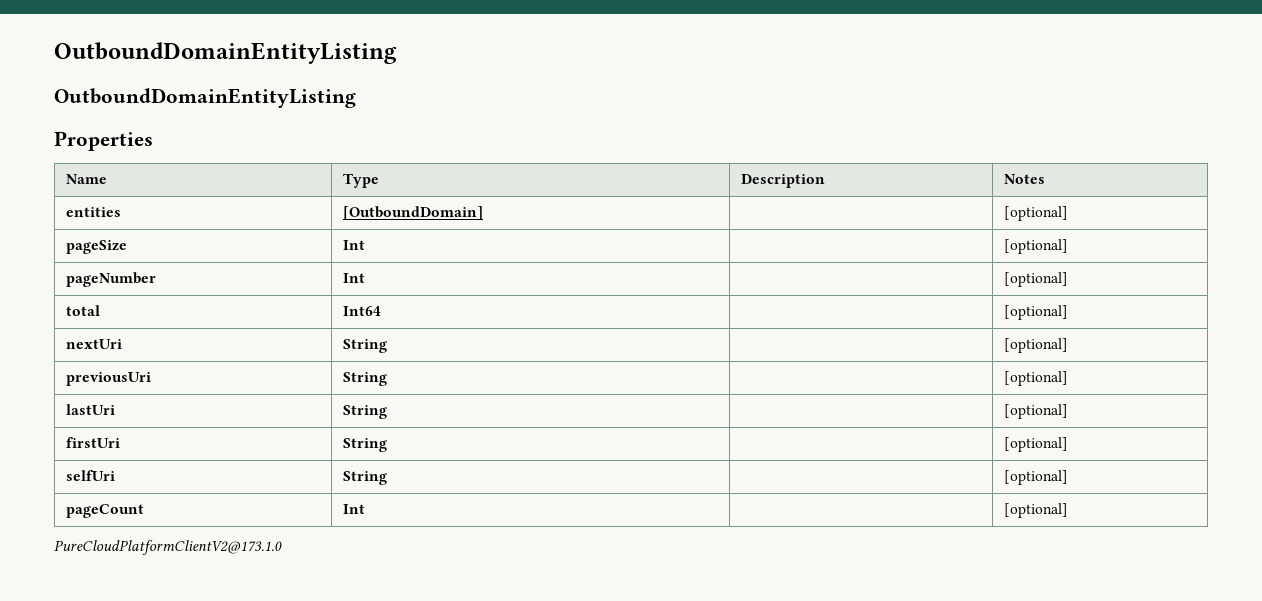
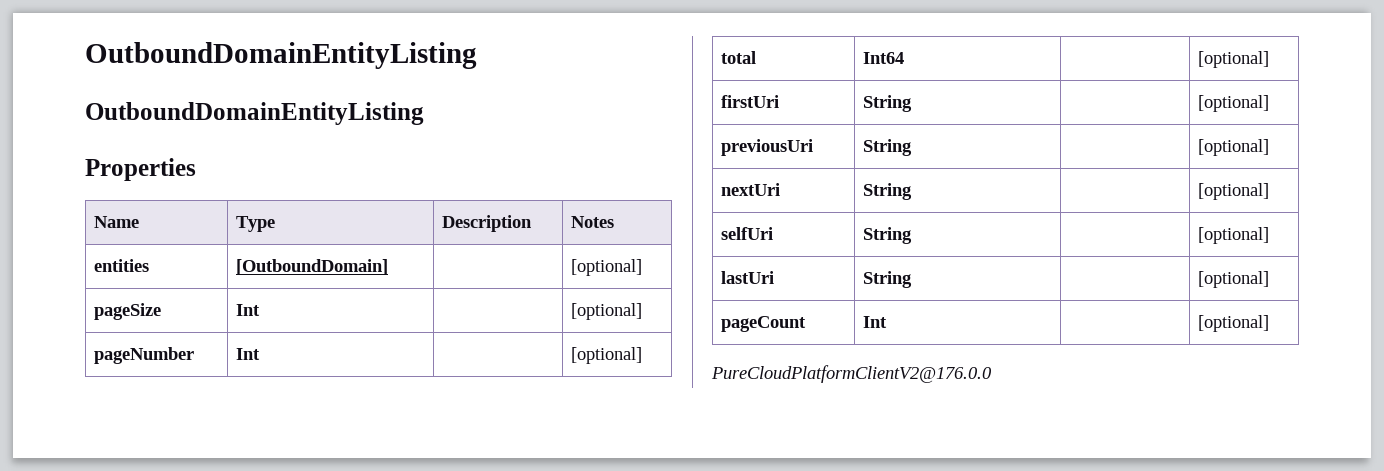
[65,339,122,349] nextUri -> [721,95,780,108] firstUri
[65,404,115,415] [342,405,387,419] [1003,404,1068,419] [65,437,120,448] lastUri | String | | [optional] // firstUri -> [721,183,781,196] nextUri
(1068, 477) none -> [721,271,775,284] [863,271,913,288] [1198,271,1270,288] // lastUri | String | | [optional]
[54,540,282,555] PureCloudPlatformClientV2@173.1.0 -> [711,365,992,383] PureCloudPlatformClientV2@176.0.0

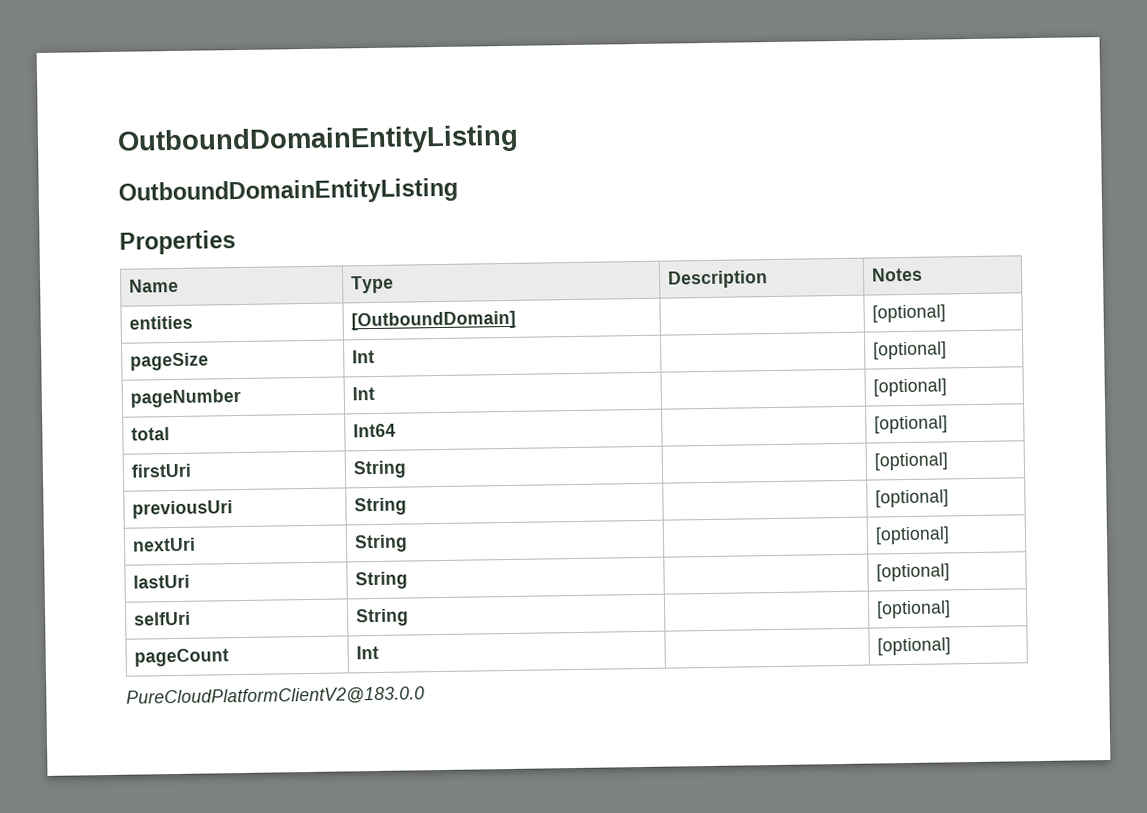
[721,227,774,240] [863,227,913,244] [1198,227,1270,244] [721,271,775,284] selfUri | String | | [optional] // lastUri -> [132,574,190,589] [354,571,408,590] [875,563,950,582] [133,611,191,626] lastUri | String | | [optional] // selfUri
[711,365,992,383] PureCloudPlatformClientV2@176.0.0 -> [126,686,425,707] PureCloudPlatformClientV2@183.0.0

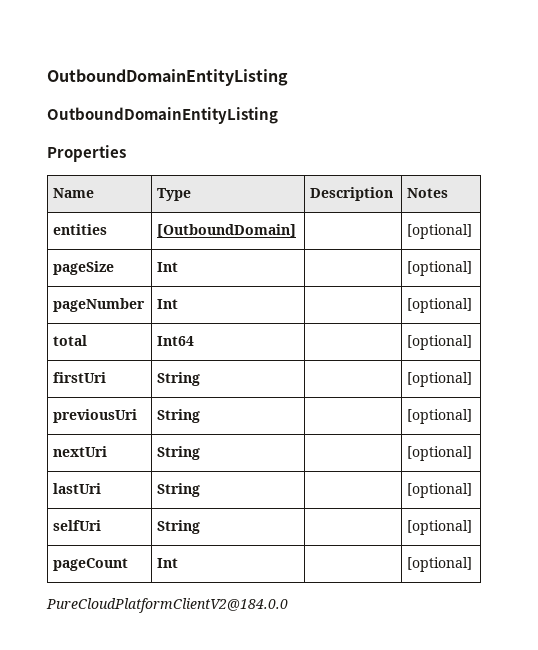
[126,686,425,707] PureCloudPlatformClientV2@183.0.0 -> [46,598,288,613] PureCloudPlatformClientV2@184.0.0

